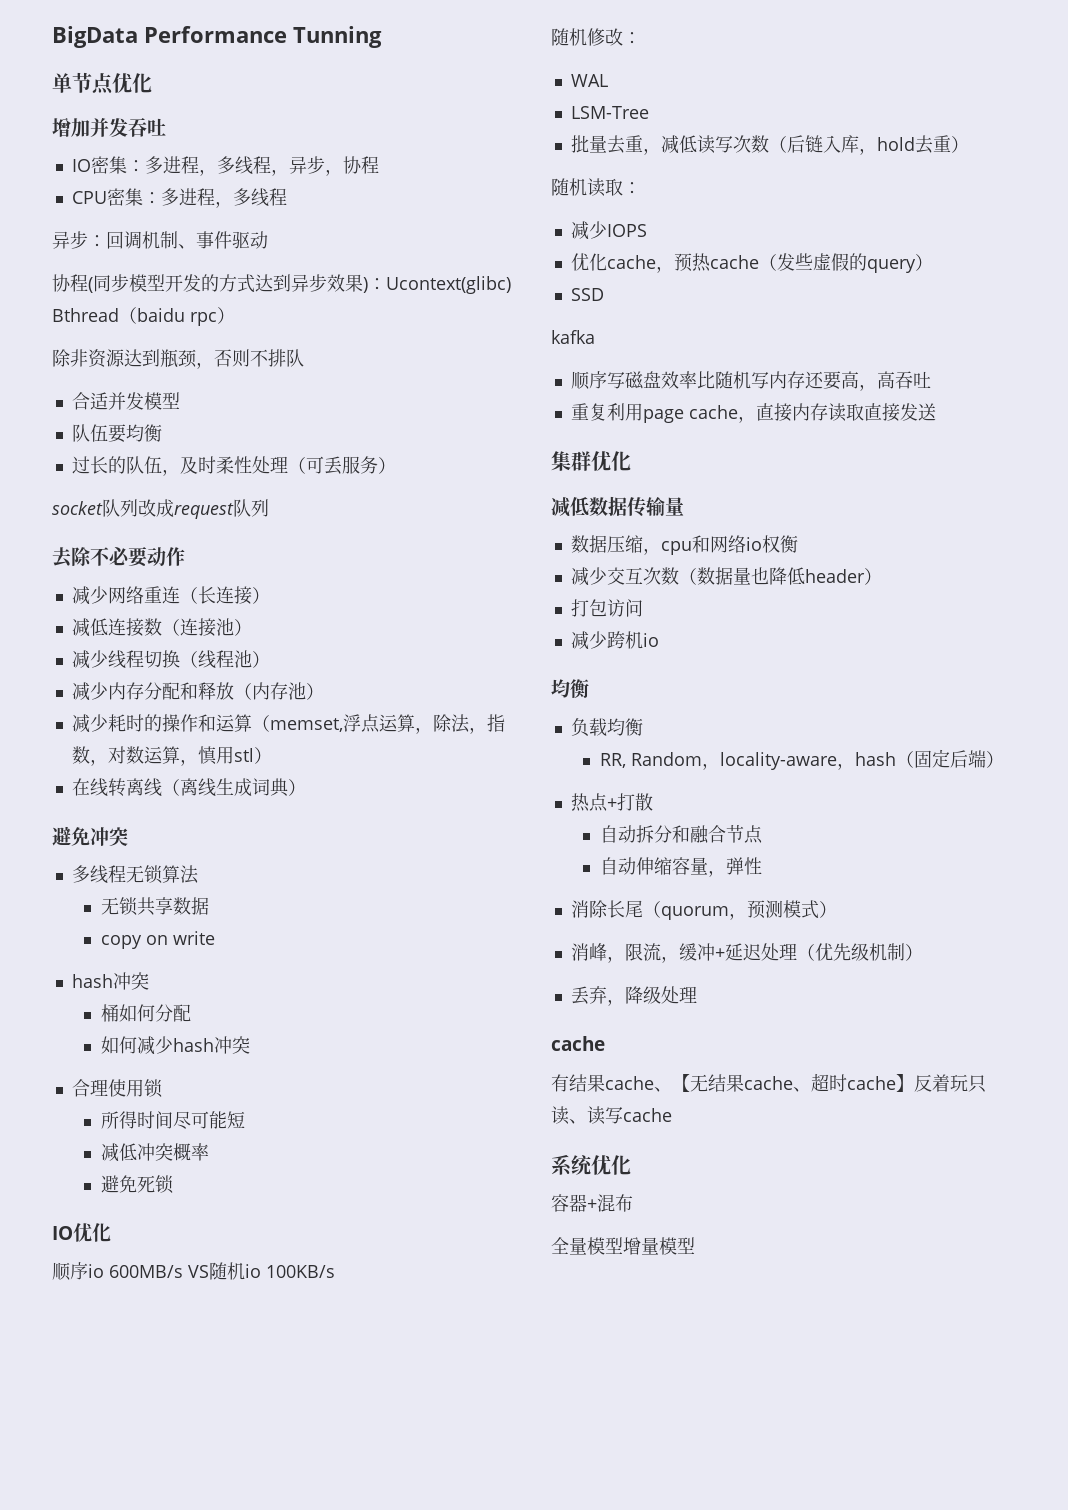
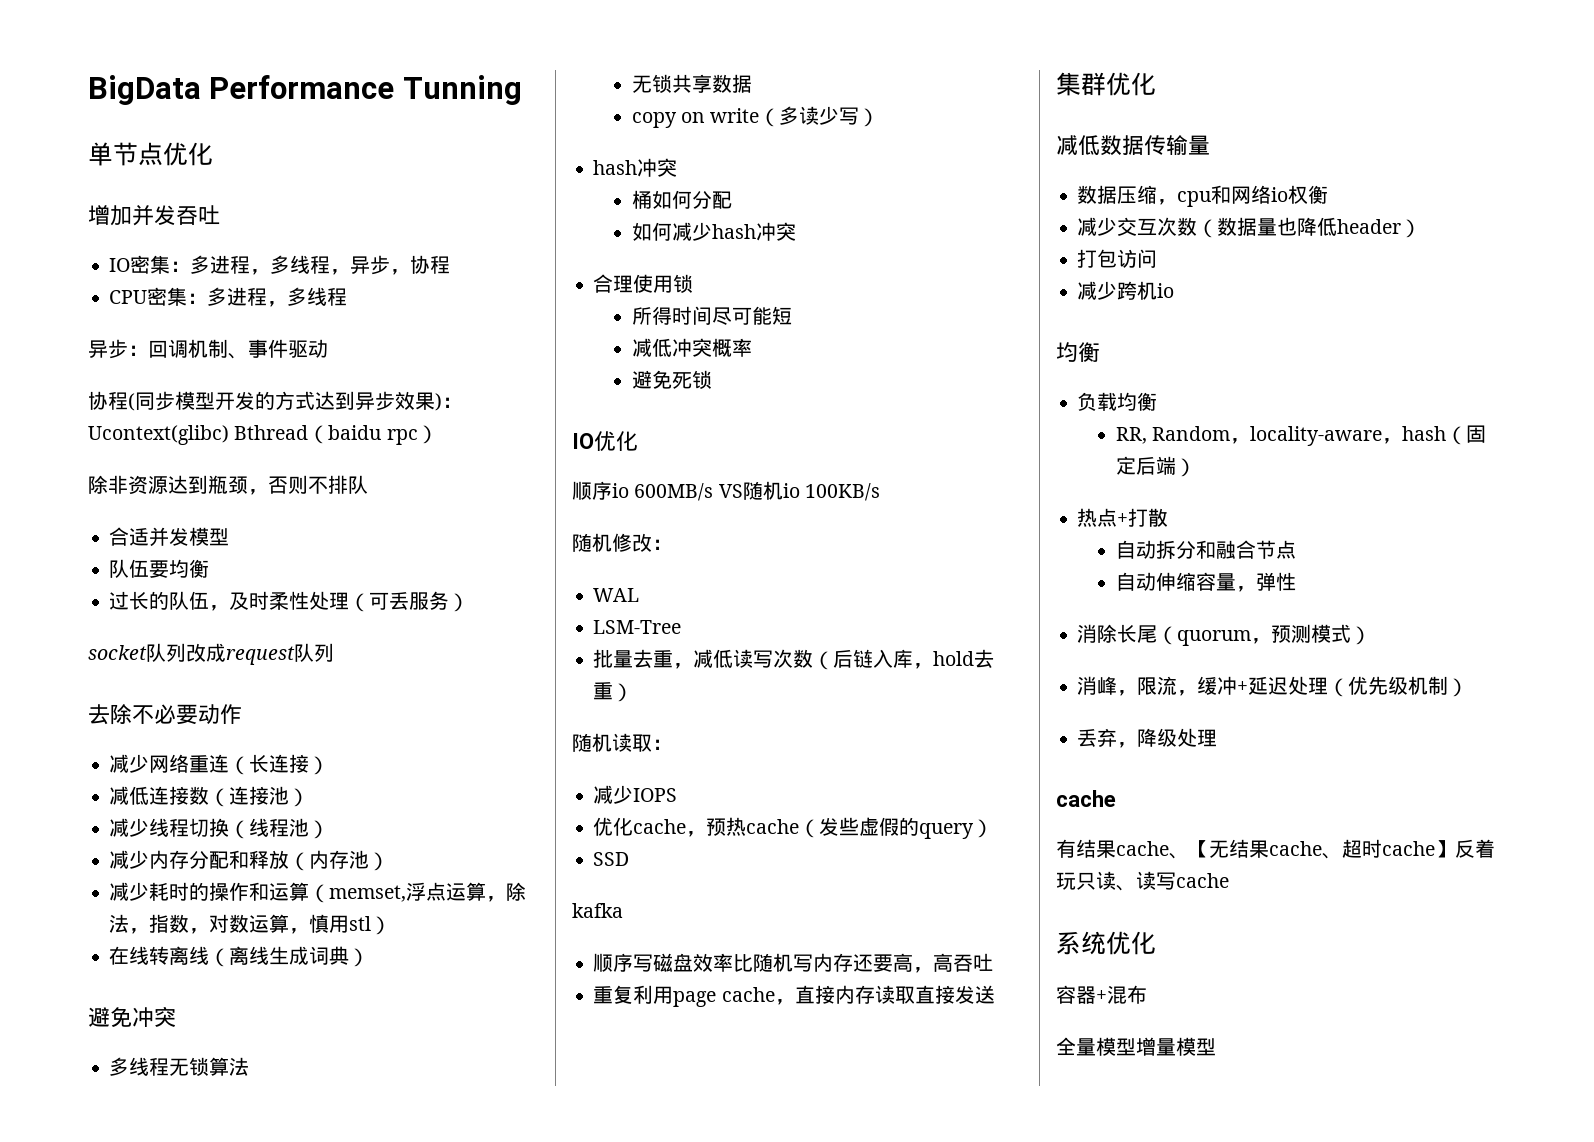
(215, 938) none -> [759,106,880,127] （多读少写）

